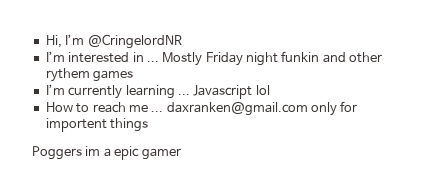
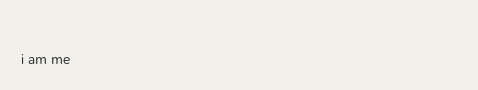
[45,34,182,49] [45,51,383,66] [45,68,134,82] [45,84,270,99] [45,101,358,116] [45,118,149,132] [32,146,181,160] Hi, I’m @CringelordNR // I’m interested in ... Mostly Friday night funkin and other rythem games // I’m currently learning ... Javascript lol // How to reach me ... daxranken@gmail.com only for importent things // Poggers im a epic gamer -> [21,54,70,64] i am me

